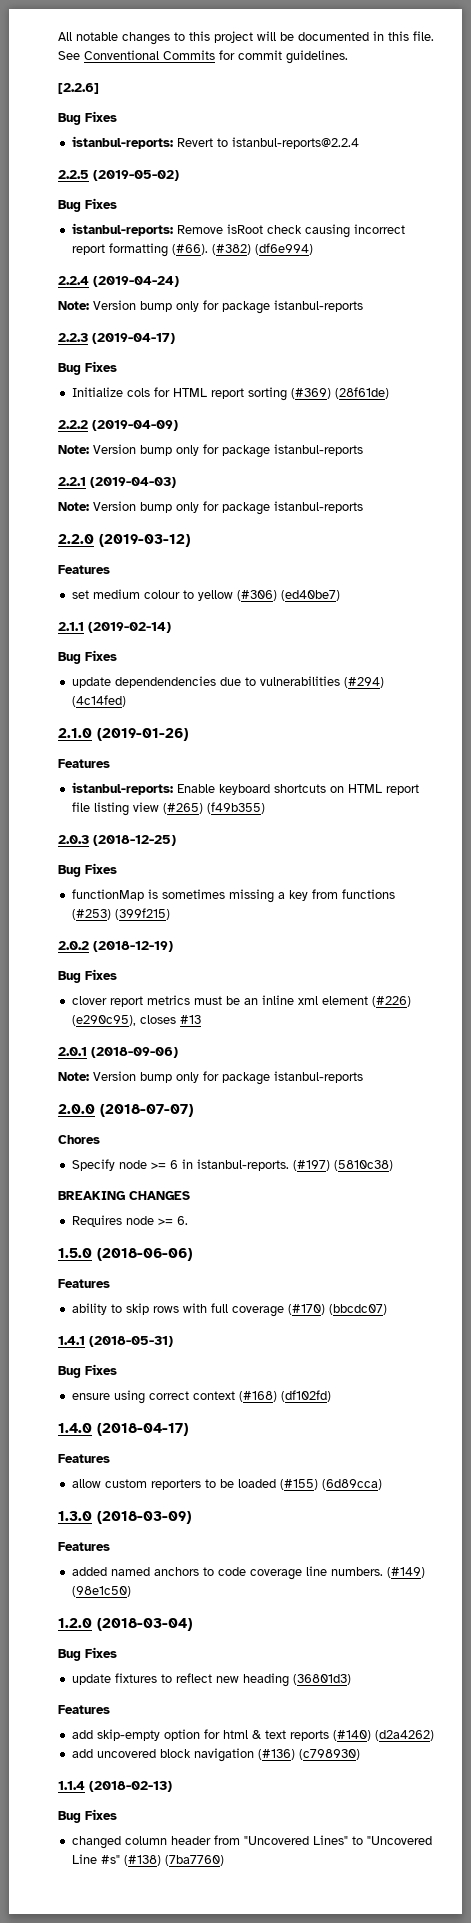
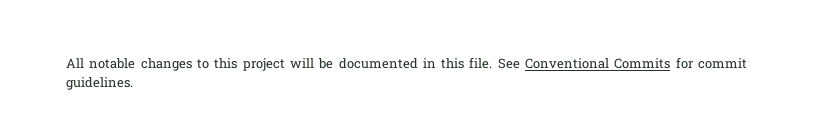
[58,83,99,94] [58,111,117,125] [71,136,359,149] [58,170,179,181] [58,198,117,212] [71,223,405,238] [71,243,313,257] [58,276,179,287] [58,300,363,314] [58,333,175,344] [58,361,117,375] [71,387,389,401] [58,420,178,431] [58,444,363,458] [58,477,176,488] [58,501,363,515] [58,534,190,547] [58,565,110,574] [71,589,340,601] [58,622,171,633] [58,650,117,664] [71,676,384,688] [71,695,126,707] [58,728,188,741] [58,759,110,768] [71,782,419,795] [71,802,265,816] [58,835,176,846] [58,863,117,877] [71,889,395,903] [71,908,170,920] [58,941,173,952] [58,969,117,983] [71,995,411,1007] [71,1015,201,1026] [58,1047,178,1058] [58,1071,363,1085] [58,1104,193,1117] [58,1135,100,1144] [71,1159,393,1171] [58,1191,190,1200] [71,1215,188,1227] [58,1248,192,1261] [58,1279,110,1288] [71,1303,387,1317] [58,1336,173,1347] [58,1364,117,1378] [71,1390,331,1404] [58,1423,188,1436] [58,1454,110,1463] [71,1479,382,1490] [58,1511,191,1524] [58,1542,110,1551] [71,1566,425,1580] [71,1586,131,1597] [58,1618,192,1631] [58,1647,117,1661] [71,1673,351,1687] [58,1705,110,1714] [71,1729,434,1741] [71,1748,360,1762] [58,1781,172,1792] [58,1809,117,1823] [71,1835,432,1849] [71,1854,224,1866] // [2.2.6] // Bug Fixes // istanbul-reports: Revert to istanbul-reports@2.2.4 // 2.2.5 (2019-05-02) // Bug Fixes // istanbul-reports: Remove isRoot check causing incorrect report formatting (#66). (#382) (df6e994) // 2.2.4 (2019-04-24) // Note: Version bump only for package istanbul-reports // 2.2.3 (2019-04-17) // Bug Fixes // Initialize cols for HTML report sorting (#369) (28f61de) // 2.2.2 (2019-04-09) // Note: Version bump only for package istanbul-reports // 2.2.1 (2019-04-03) // Note: Version bump only for package istanbul-reports // 2.2.0 (2019-03-12) // Features // set medium colour to yellow (#306) (ed40be7) // 2.1.1 (2019-02-14) // Bug Fixes // update dependendencies due to vulnerabilities (#294) (4c14fed) // 2.1.0 (2019-01-26) // Features // istanbul-reports: Enable keyboard shortcuts on HTML report file listing view (#265) (f49b355) // 2.0.3 (2018-12-25) // Bug Fixes // functionMap is sometimes missing a key from functions (#253) (399f215) // 2.0.2 (2018-12-19) // Bug Fixes // clover report metrics must be an inline xml element (#226) (e290c95), closes #13 // 2.0.1 (2018-09-06) // Note: Version bump only for package istanbul-reports // 2.0.0 (2018-07-07) // Chores // Specify node >= 6 in istanbul-reports. (#197) (5810c38) // BREAKING CHANGES // Requires node >= 6. // 1.5.0 (2018-06-06) // Features // ability to skip rows with full coverage (#170) (bbcdc07) // 1.4.1 (2018-05-31) // Bug Fixes // ensure using correct context (#168) (df102fd) // 1.4.0 (2018-04-17) // Features // allow custom reporters to be loaded (#155) (6d89cca) // 1.3.0 (2018-03-09) // Features // added named anchors to code coverage line numbers. (#149) (98e1c50) // 1.2.0 (2018-03-04) // Bug Fixes // update fixtures to reflect new heading (36801d3) // Features // add skip-empty option for html & text reports (#140) (d2a4262) // add uncovered block navigation (#136) (c798930) // 1.1.4 (2018-02-13) // Bug Fixes // changed column header from "Uncovered Lines" to "Uncovered Line #s" (#138) (7ba7760) -> (133, 83) none

